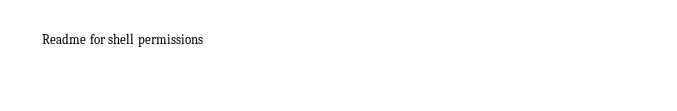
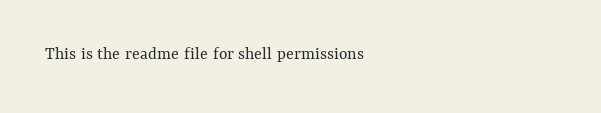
[42,33,86,44] Readme -> [45,47,208,59] This is the readme file

